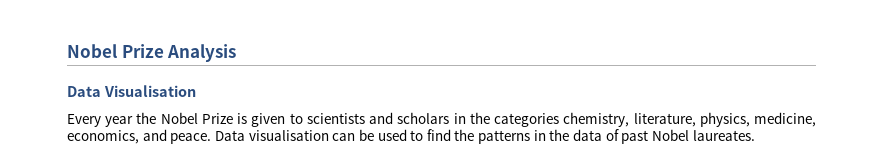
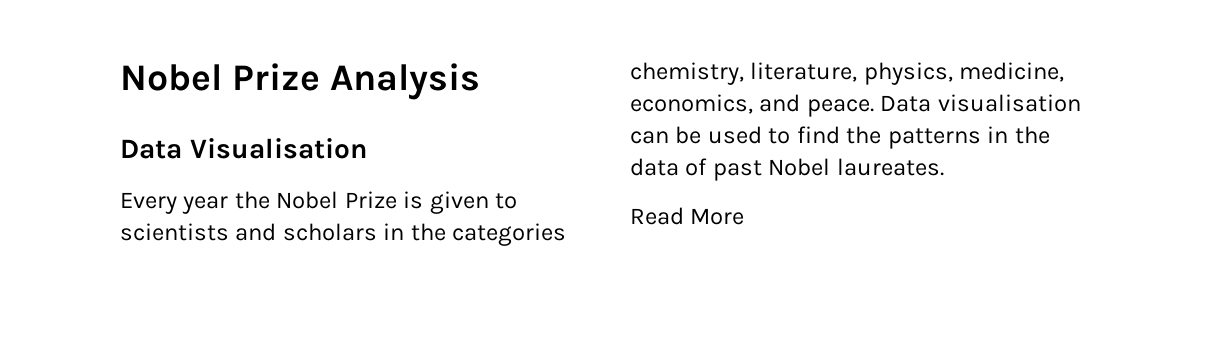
(755, 135) none -> [630,207,745,225] // Read More

